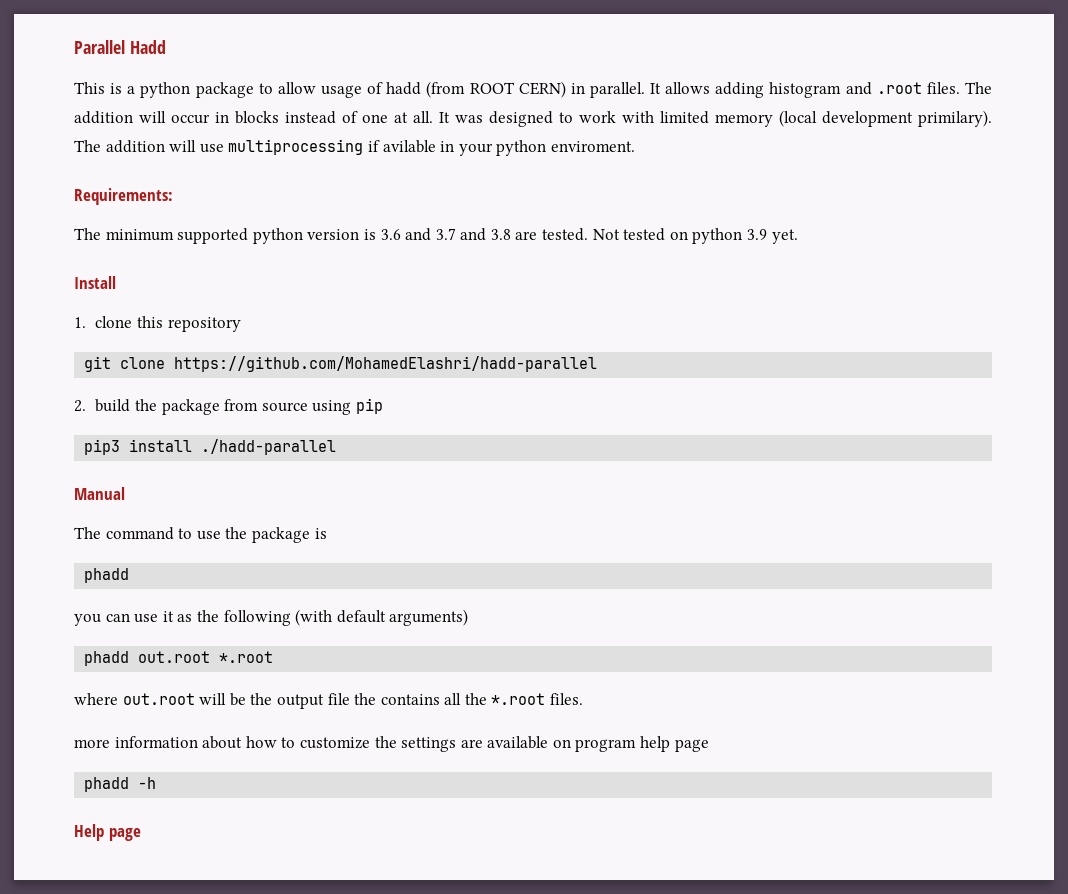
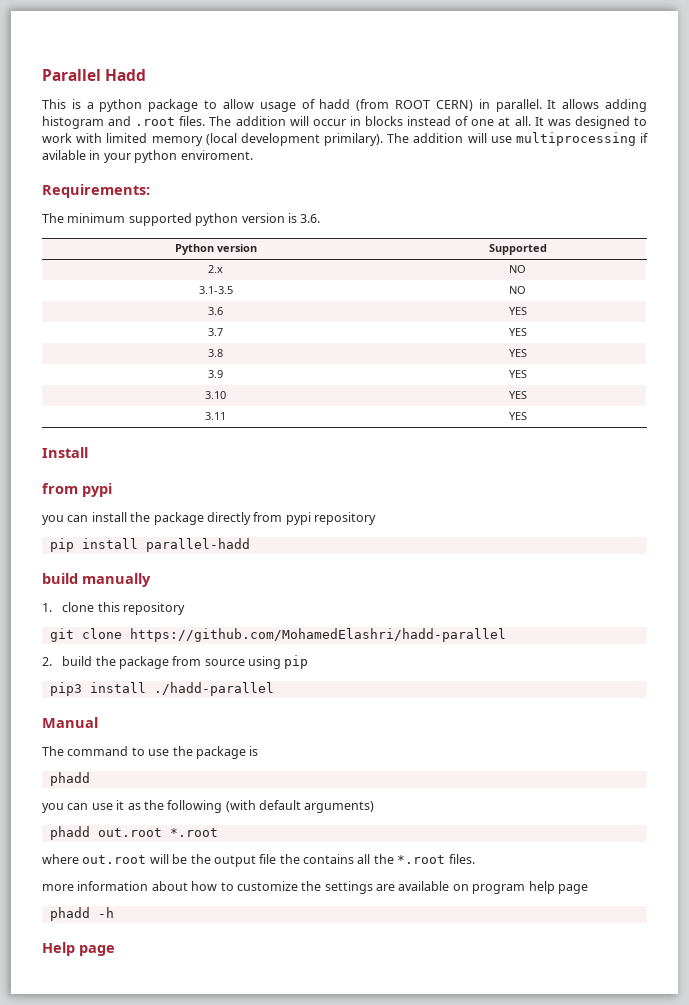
(376, 234) none -> [300,214,321,223] [174,244,257,255] [488,244,547,255] [208,265,223,273] [509,265,526,273] [198,286,233,294] [509,286,526,294] 3.6. // Python version | Supported // 2.x | NO // 3.1-3.5 | NO //
[405,228,432,241] and -> [508,307,527,315] | YES //
[460,228,487,241] and -> [508,328,527,336] | YES //
[515,228,798,244] [74,276,116,289] are tested. Not tested on python 3.9 yet. // Install -> [508,349,527,357] [208,370,223,378] [508,370,527,378] [205,391,226,399] [508,391,527,399] [205,412,226,420] [508,412,527,420] [42,447,88,458] [42,483,112,497] [42,512,376,525] [49,538,250,552] [42,573,151,587] | YES // 3.9 | YES // 3.10 | YES // 3.11 | YES // Install // from pypi // you can install the package directly from pypi repository // pip install parallel-hadd // build manually

